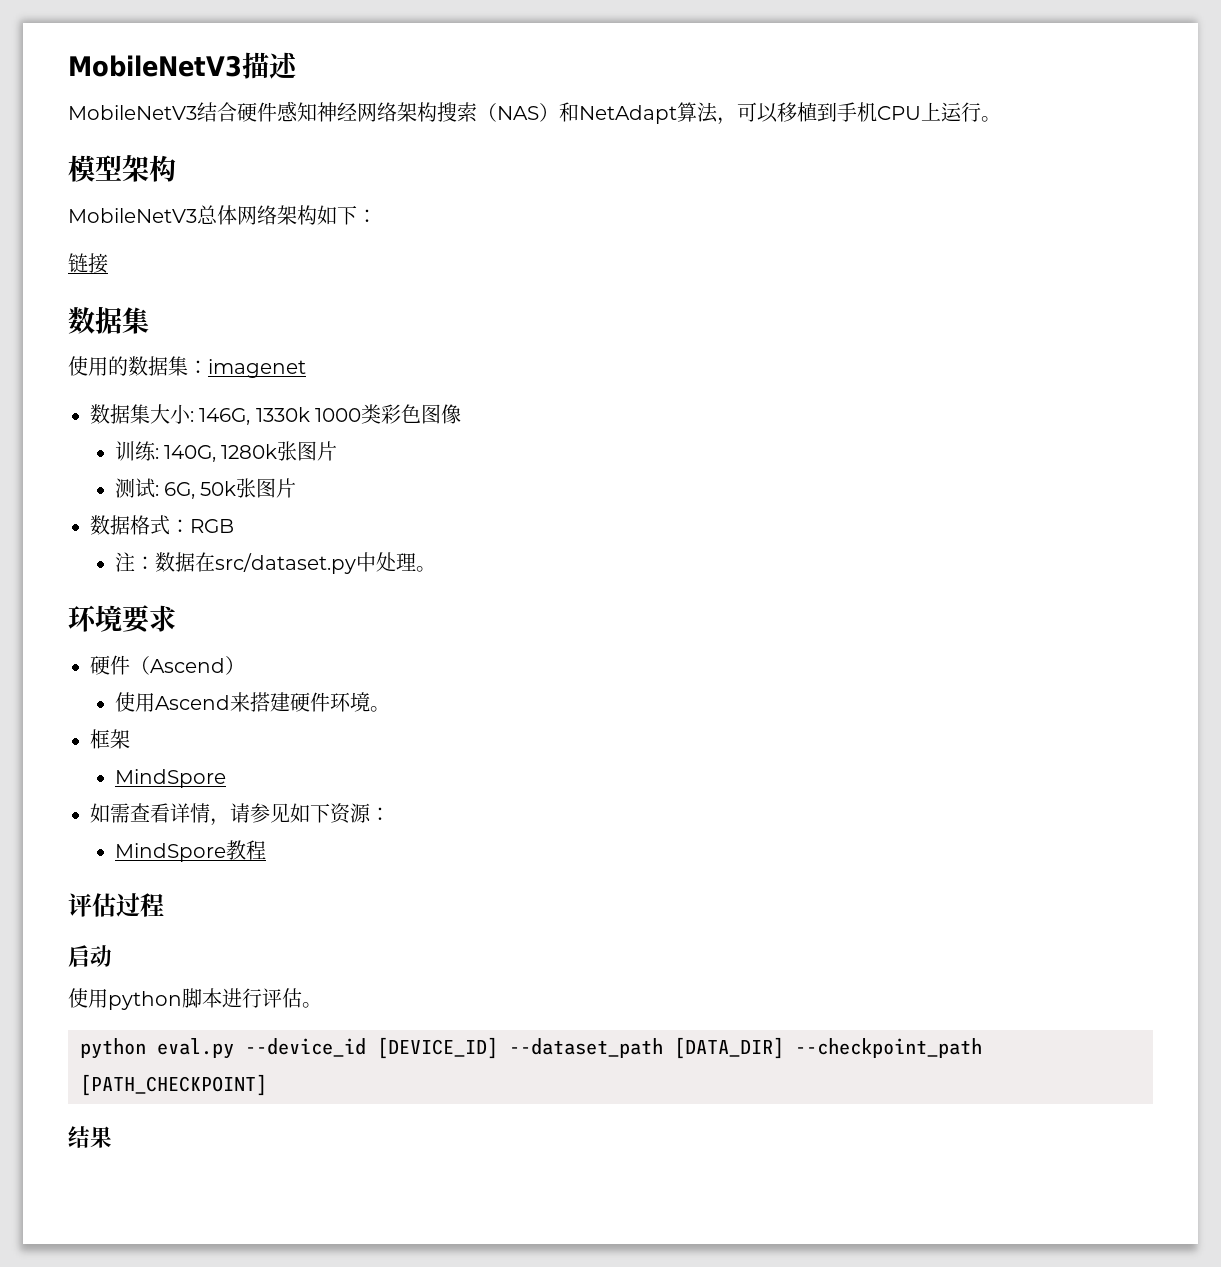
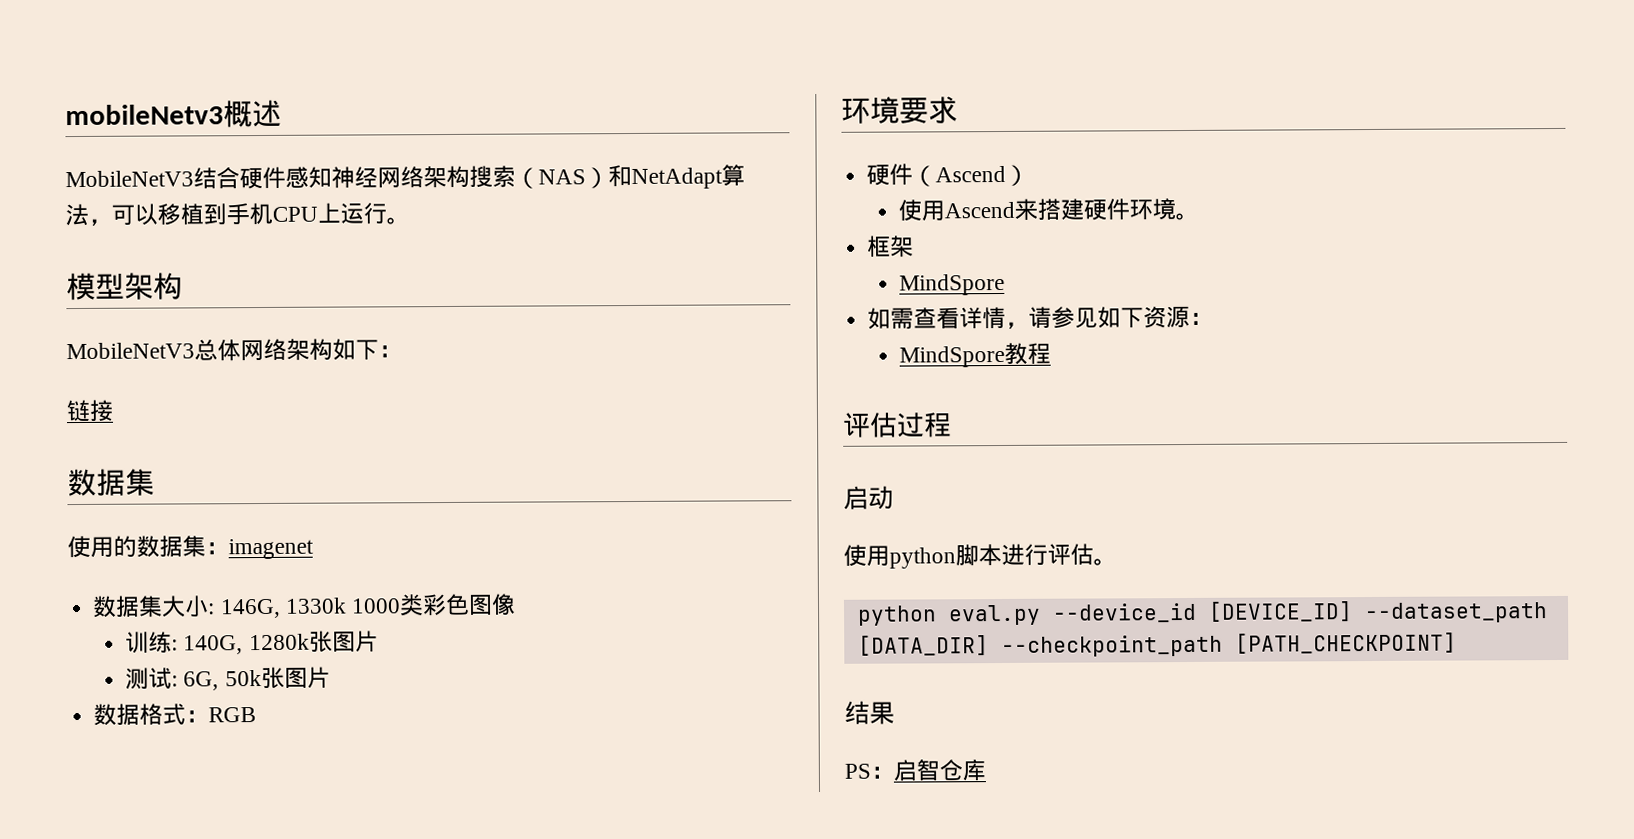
[68,52,269,79] MobileNetV3描 -> [65,100,253,128] mobileNetv3概
[114,552,436,574] // 注：数据在src/dataset.py中处理。 -> (257, 715) none
(112, 1137) none -> [844,759,986,782] // PS：启智仓库

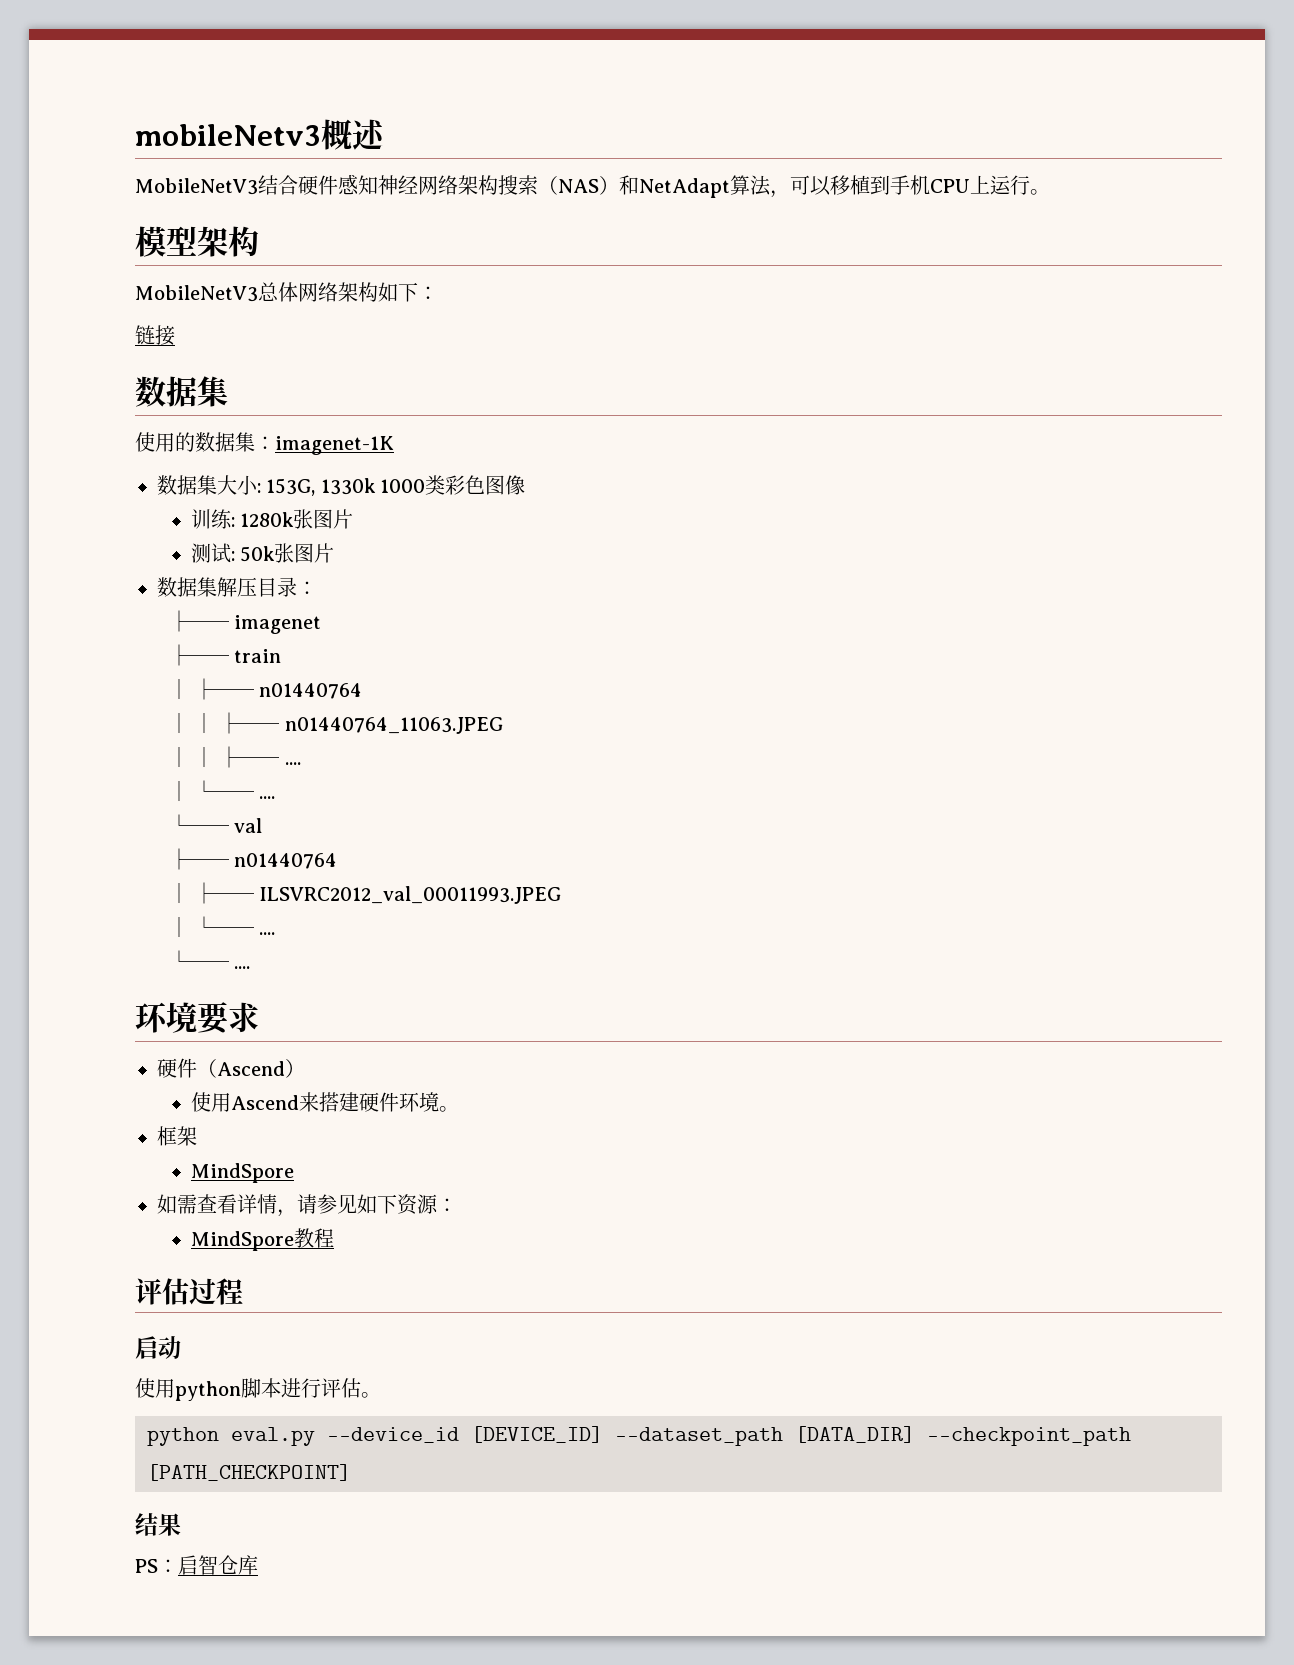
[228,538,314,560] imagenet -> [275,436,394,455] imagenet-1K
[219,598,281,619] 146G, -> [266,478,316,496] 153G,
[183,635,244,655] 140G, -> (235, 522) none
[183,671,220,691] 6G, -> (235, 556) none
[139,703,257,726] 格式：RGB -> [197,577,317,597] [168,610,322,634] [168,644,282,666] [168,678,363,700] [168,712,503,734] [168,746,301,768] [168,780,276,802] [168,814,263,833] [168,848,338,870] [168,882,562,904] [168,916,276,938] [168,950,251,969] 集解压目录： // ├── imagenet // ├── train // │ ├── n01440764 // │ │ ├── n01440764_11063.JPEG // │ │ ├── .... // │ └── .... // └── val // ├── n01440764 // │ ├── ILSVRC2012_val_00011993.JPEG // │ └── .... // └── ....

